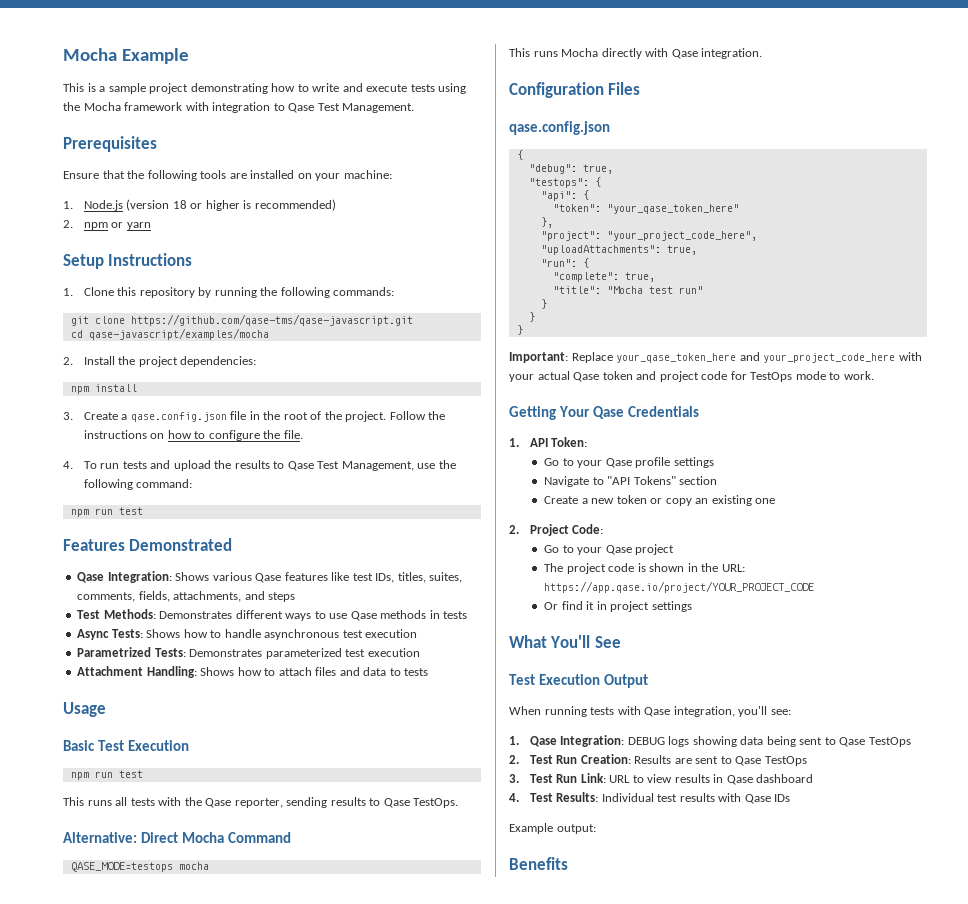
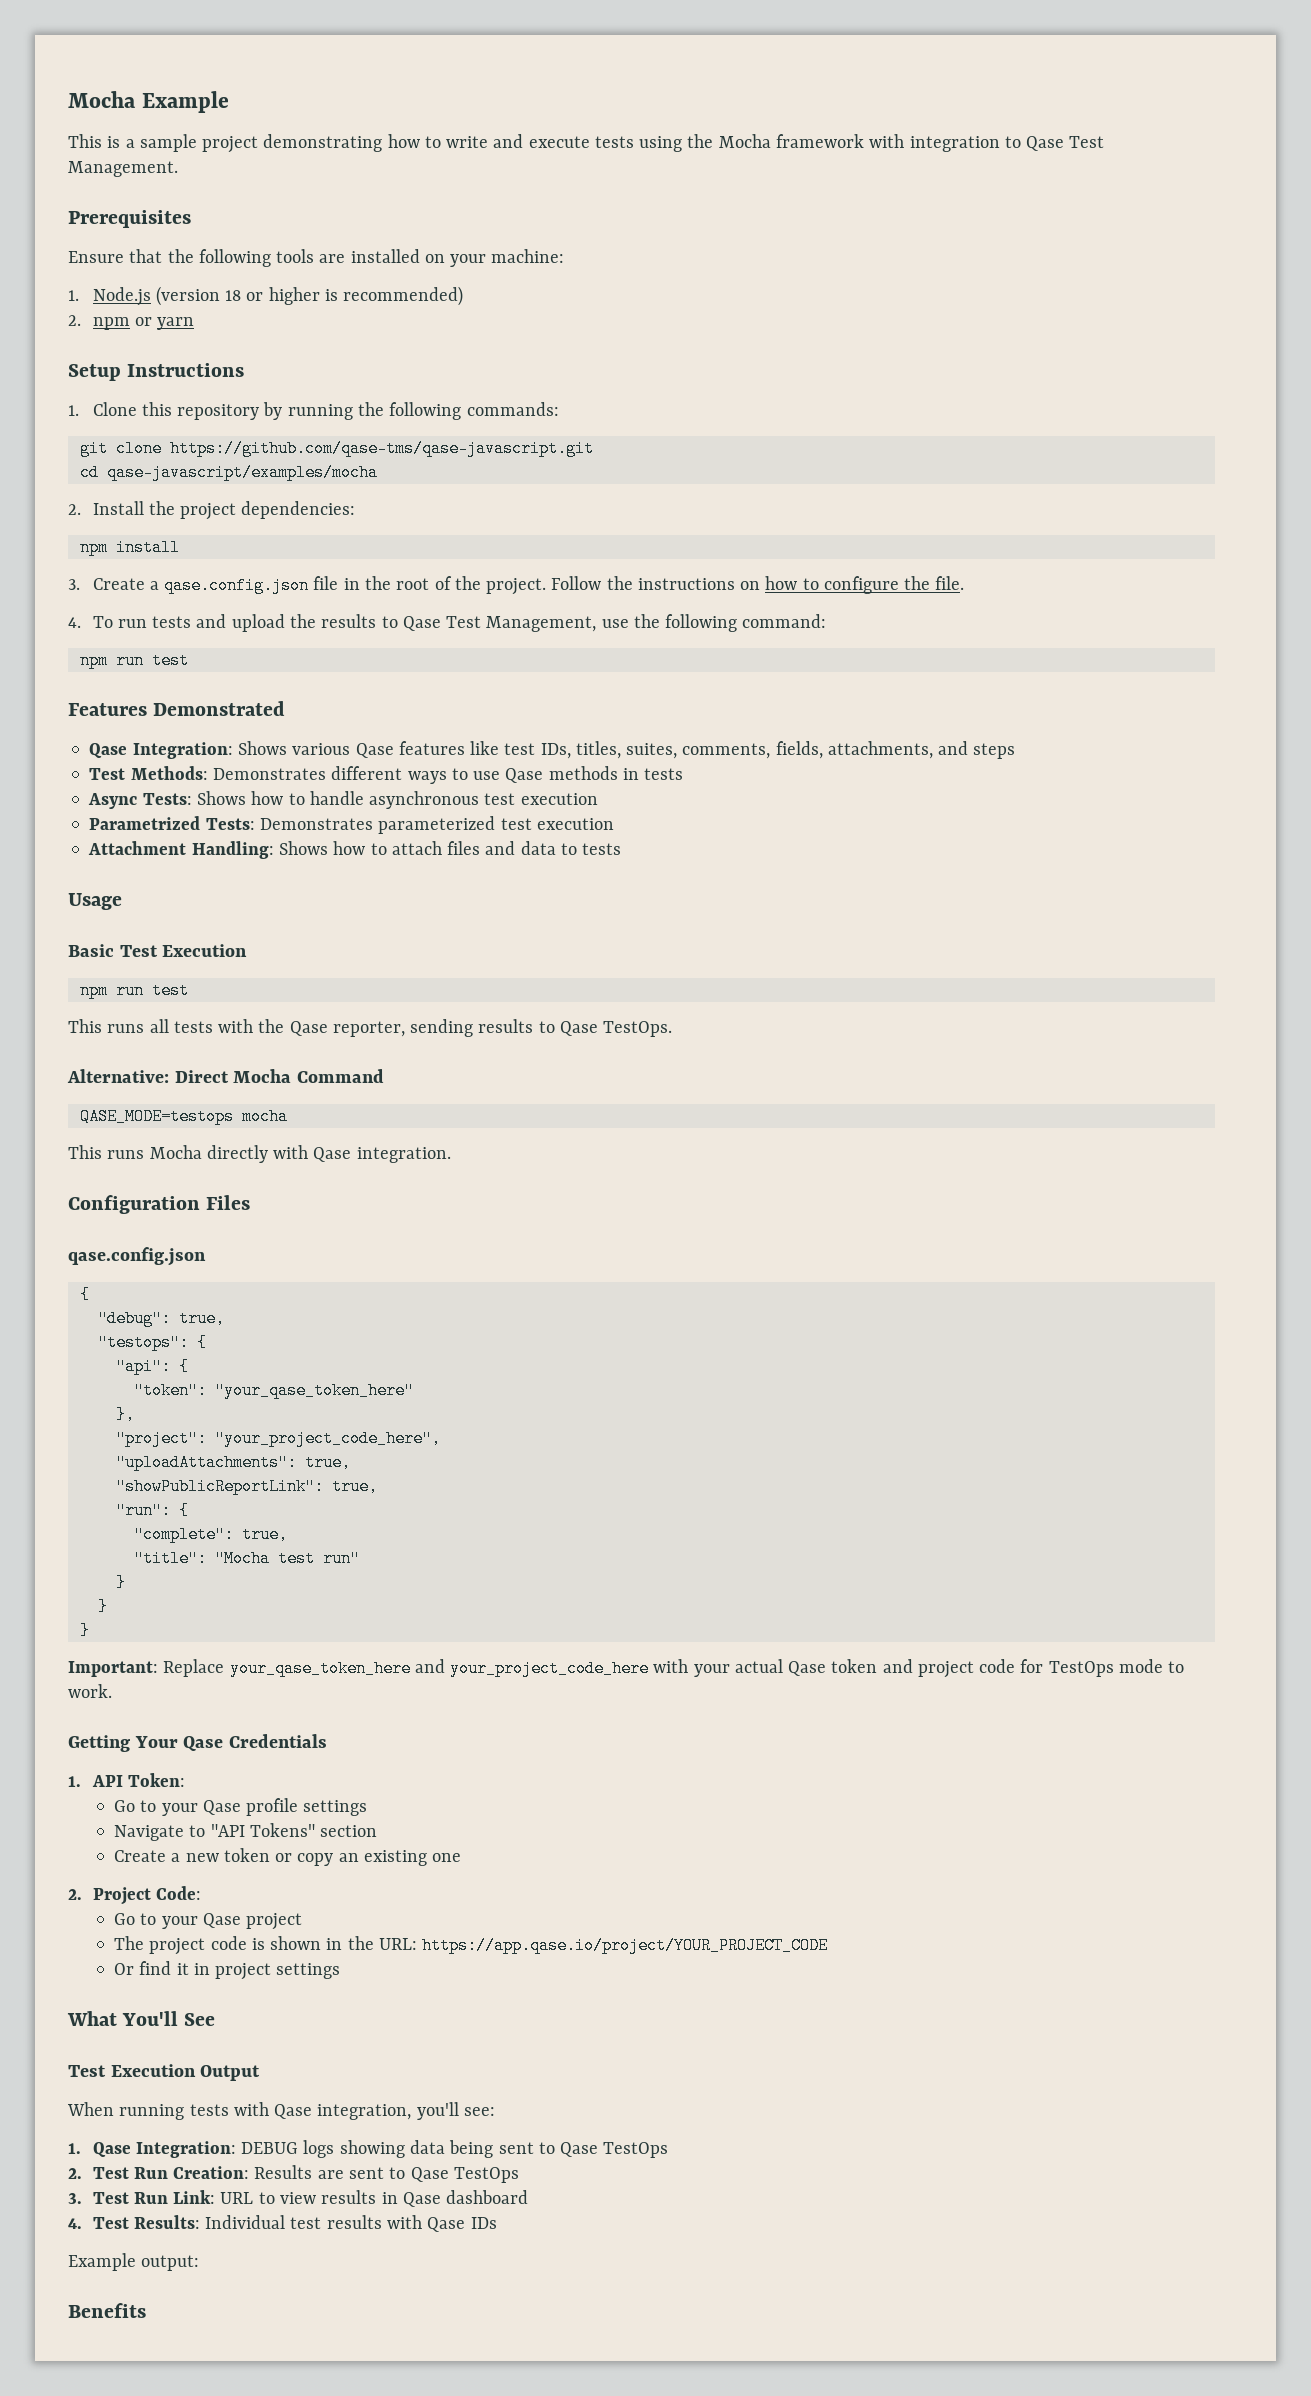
(697, 250) none -> [115,1478,378,1495] // "showPublicReportLink": true,

